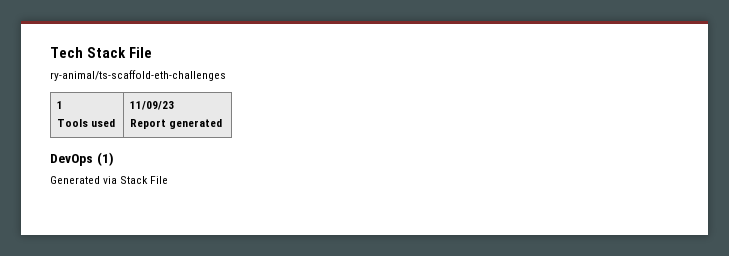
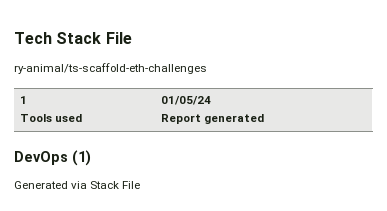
[129,101,174,110] 11/09/23 -> [161,96,212,105] 01/05/24

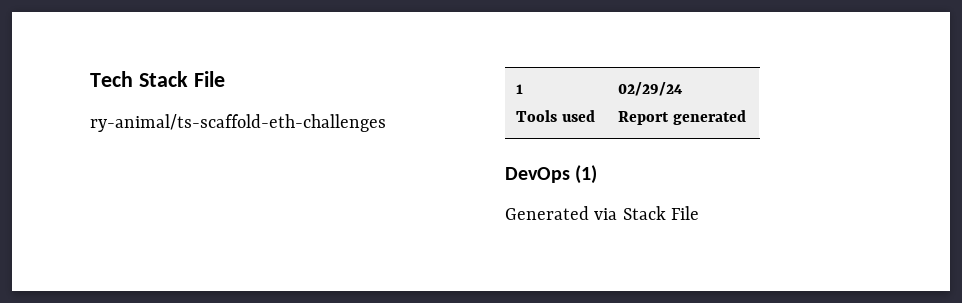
[161,96,212,105] 01/05/24 -> [617,82,683,96] 02/29/24

